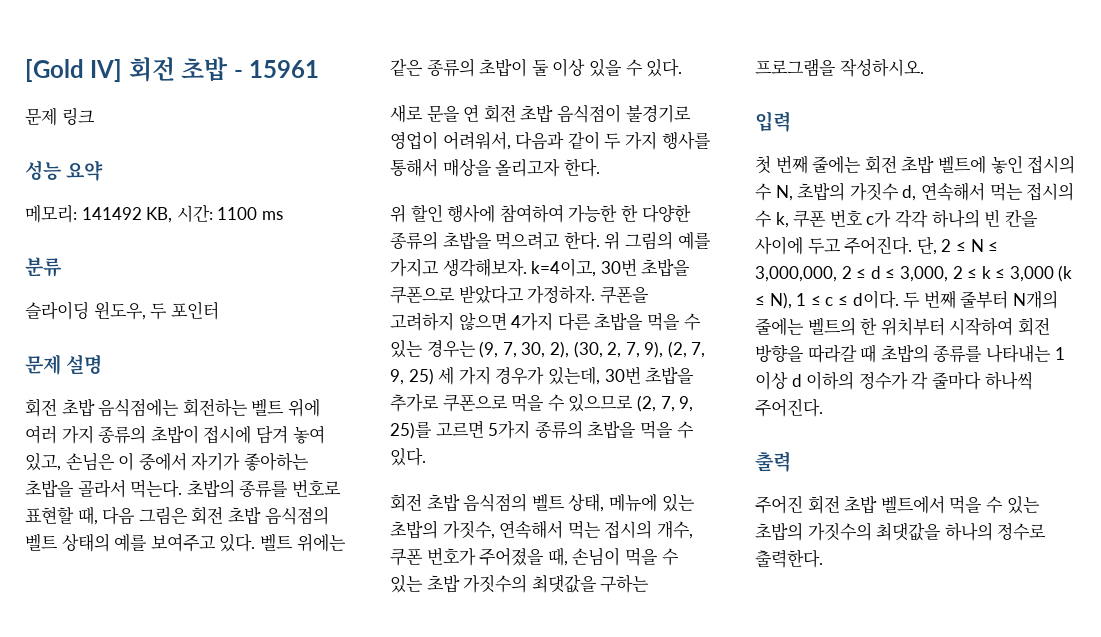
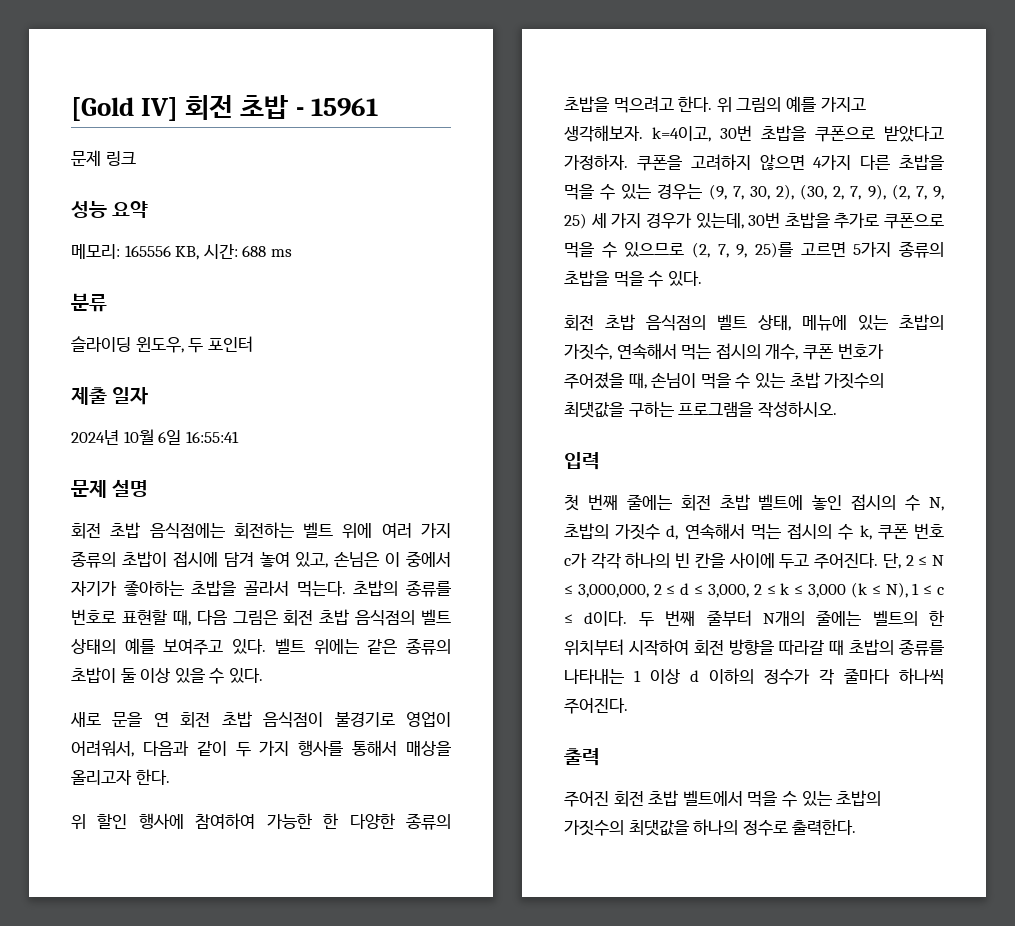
[81,207,142,220] 141492 -> [124,245,171,257] 165556
[217,207,258,220] 1100 -> [242,245,267,257] 688
(219, 310) none -> [71,387,149,405] [71,429,239,445] // 제출 일자 // 2024년 10월 6일 16:55:41

